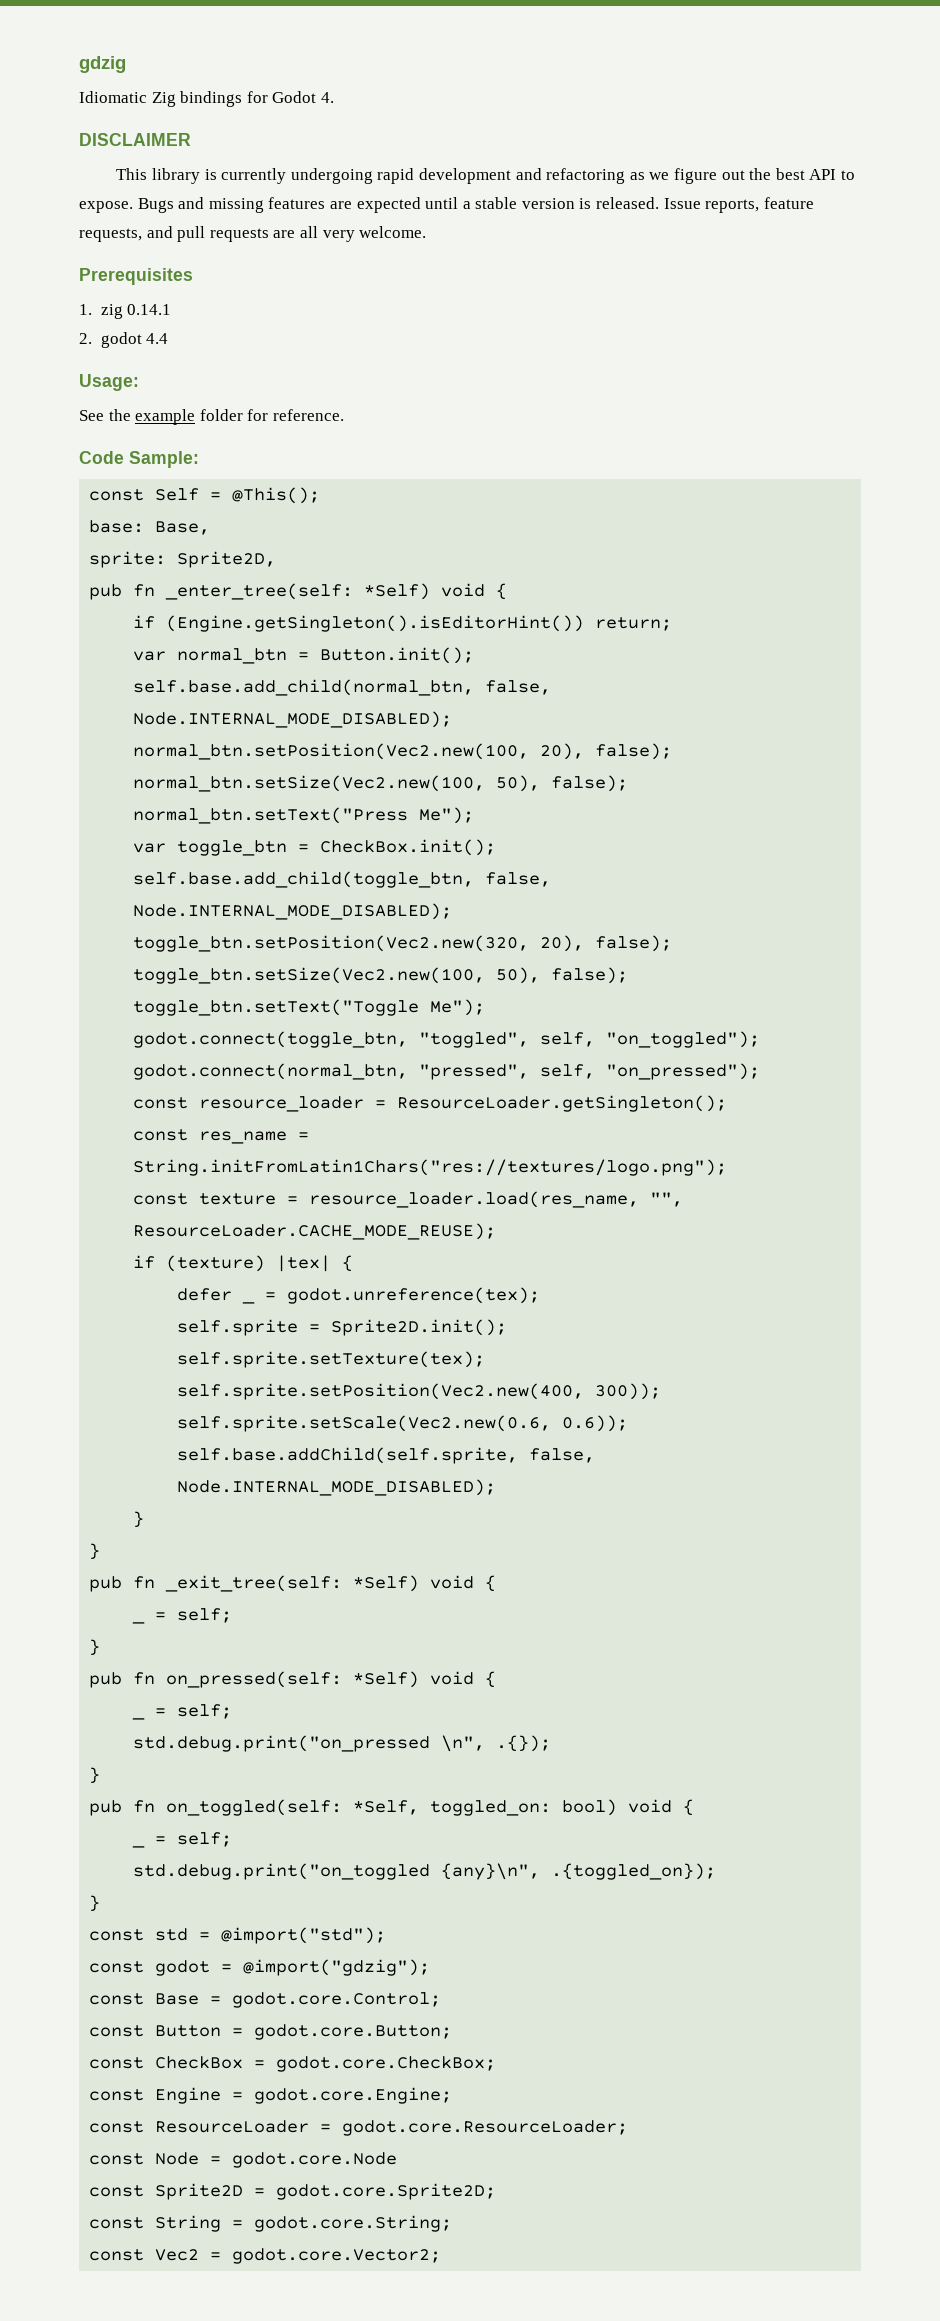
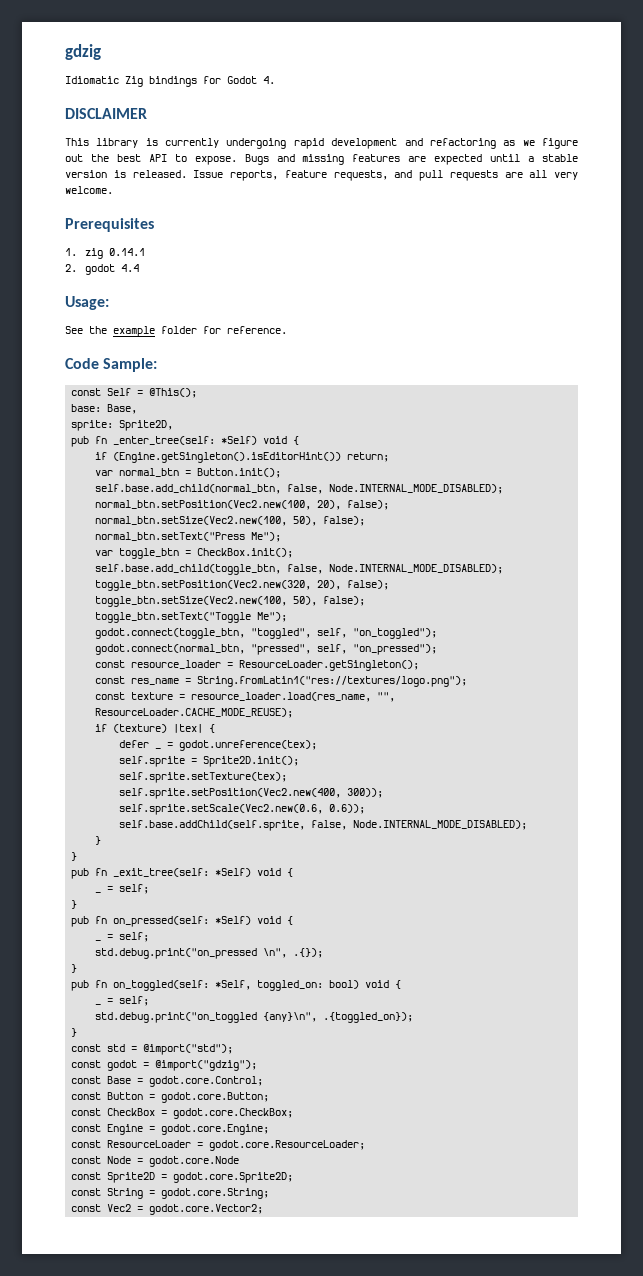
[133,1159,728,1176] String.initFromLatin1Chars("res://textures/logo.png"); -> [197,676,468,687] String.fromLatin1("res://textures/logo.png");

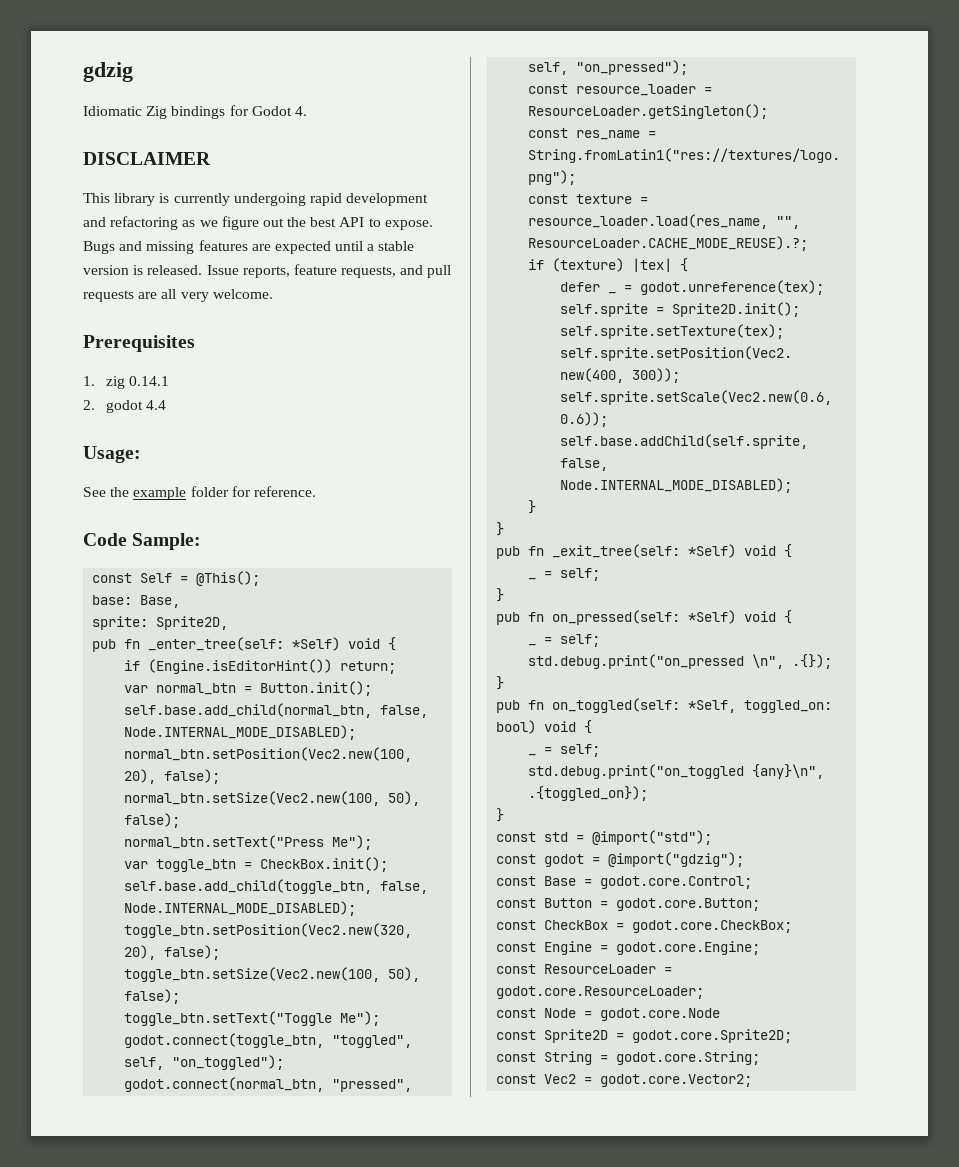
[113,452,342,463] (Engine.getSingleton().isEditorHint()) -> [148,659,333,674] (Engine.isEditorHint())
[95,708,294,718] ResourceLoader.CACHE_MODE_REUSE); -> [528,236,809,251] ResourceLoader.CACHE_MODE_REUSE).?;

